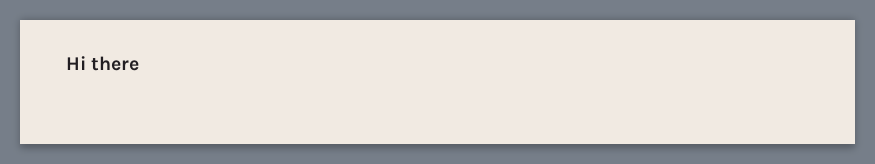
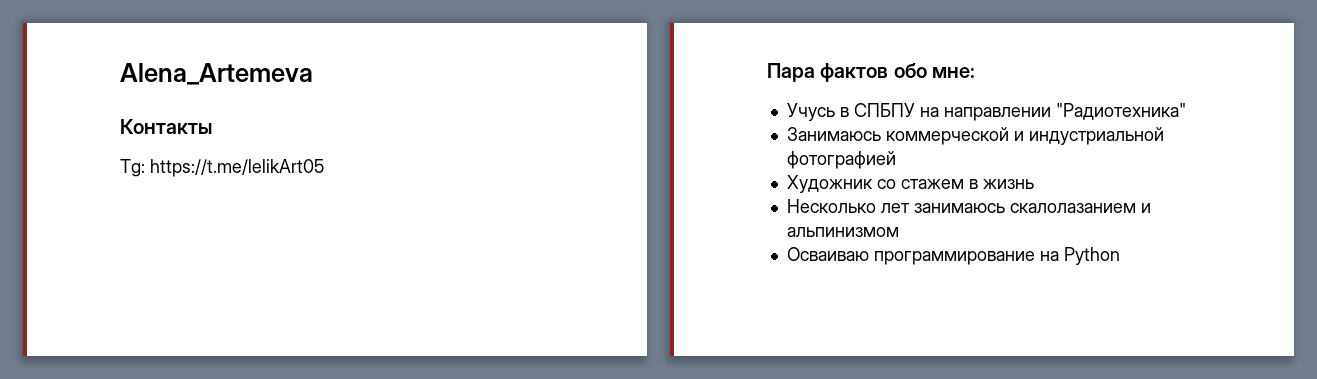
[66,56,140,71] Hi there -> [120,63,313,85] [120,119,212,134] [120,159,324,177] [767,63,976,82] [786,103,1186,121] [786,127,1164,145] [786,151,896,169] [786,175,1034,193] [786,199,1151,213] [786,227,899,237] [786,247,1120,265] Alena_Artemeva // Контакты // Tg: https://t.me/lelikArt05 // Пара фактов обо мне: // Учусь в СПБПУ на направлении "Радиотехника" // Занимаюсь коммерческой и индустриальной фотографией // Художник со стажем в жизнь // Несколько лет занимаюсь скалолазанием и альпинизмом // Осваиваю программирование на Python

